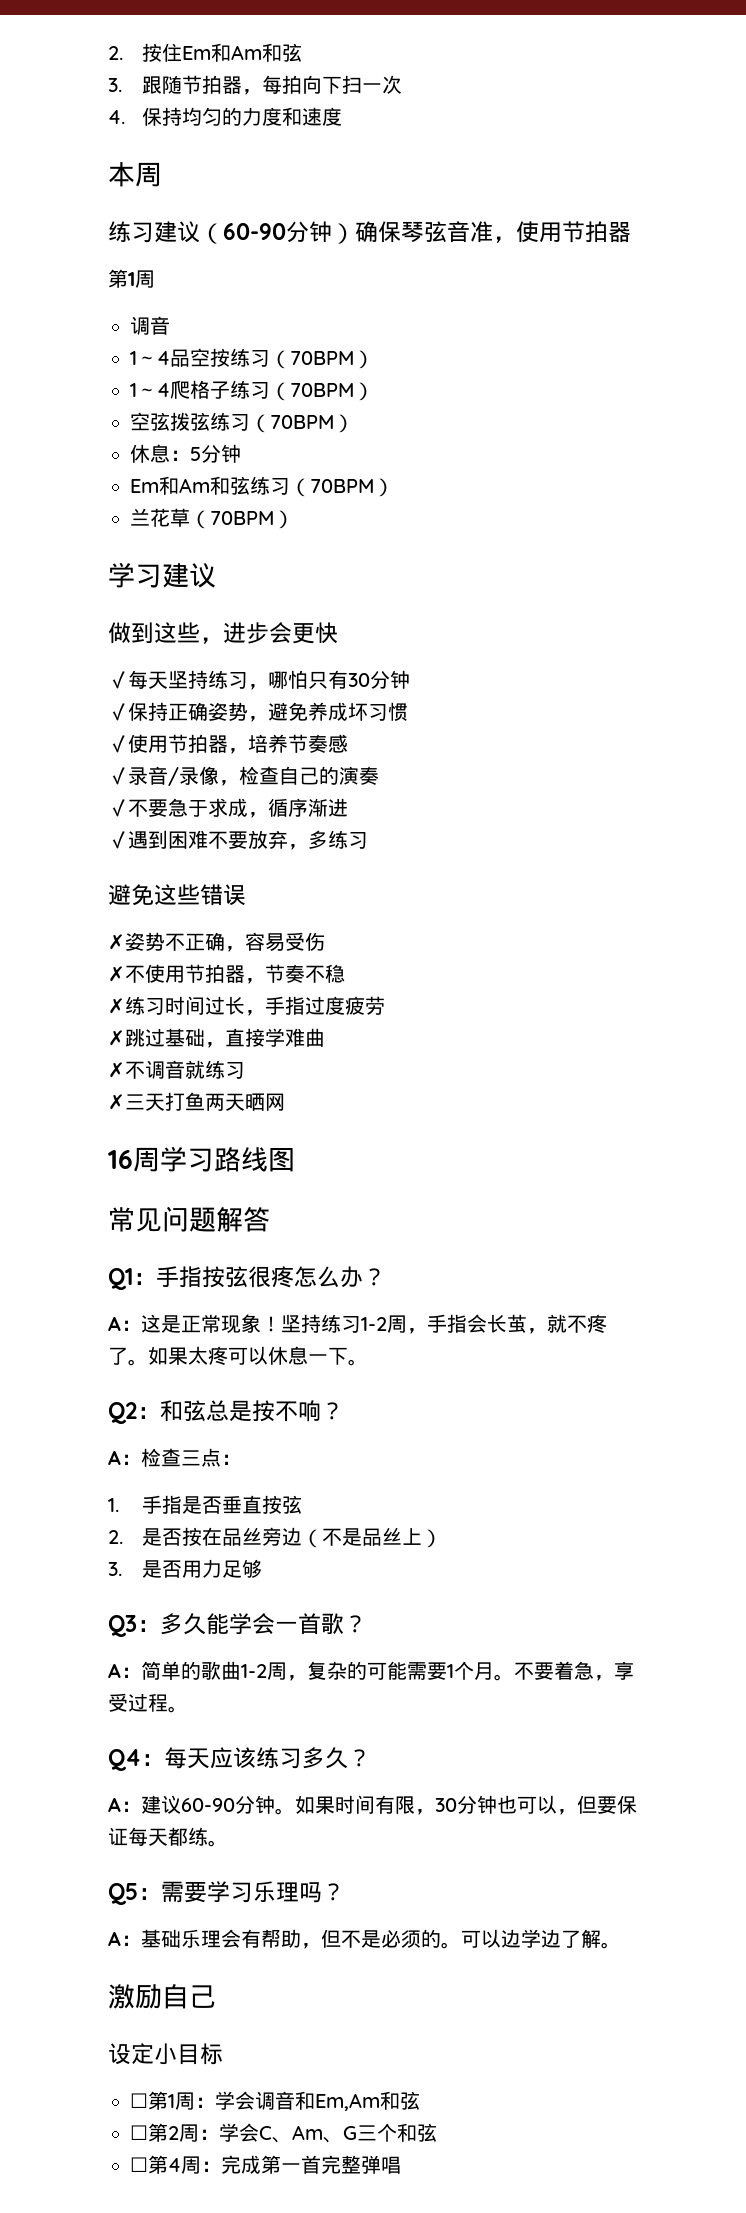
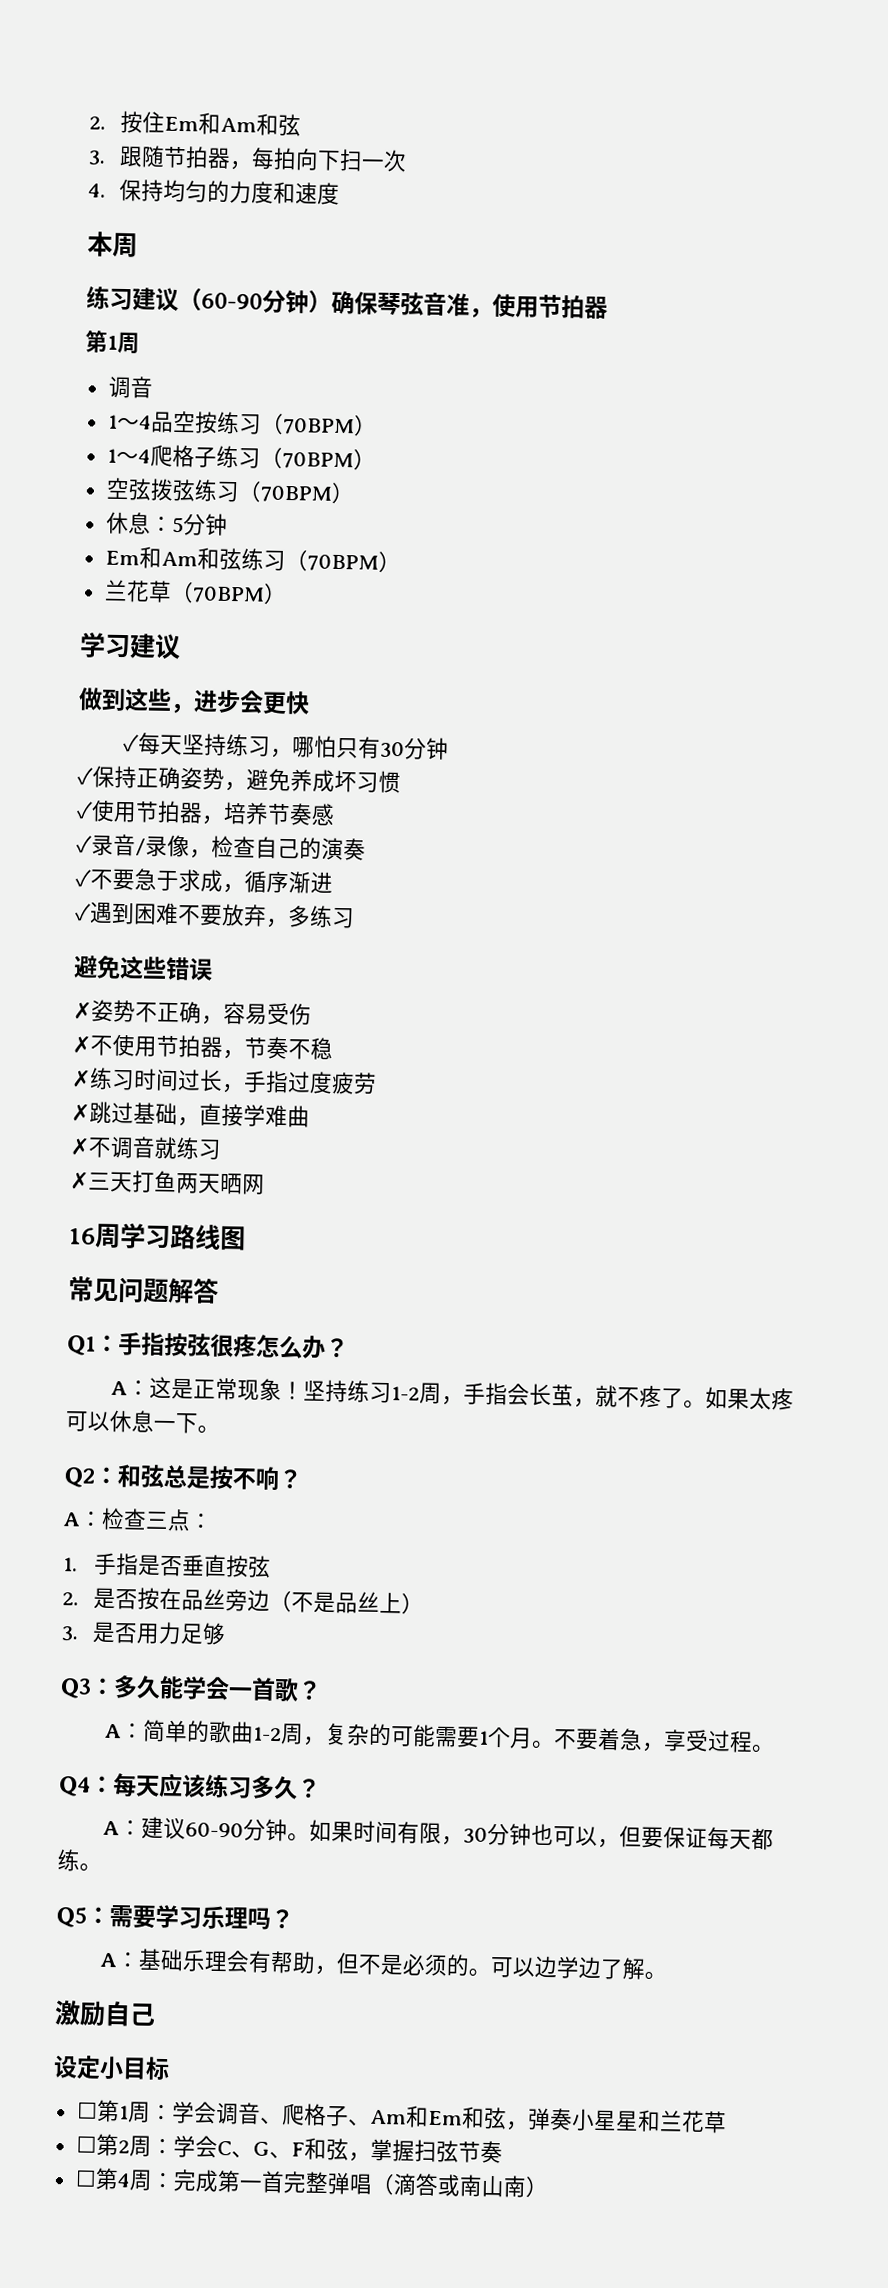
[295,2091,420,2111] 和Em,Am和弦 -> [259,2103,727,2134] 、爬格子、Am和Em和弦，弹奏小星星和兰花草
[292,2123,437,2143] Am、G三个和弦 -> [252,2137,503,2164] G、F和弦，掌握扫弦节奏
(401, 2165) none -> [370,2173,549,2199] （滴答或南山南）

